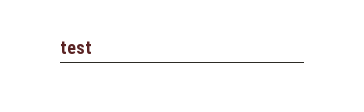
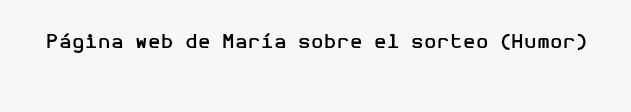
[60,41,92,54] test -> [46,33,587,53] Página web de María sobre el sorteo (Humor)

